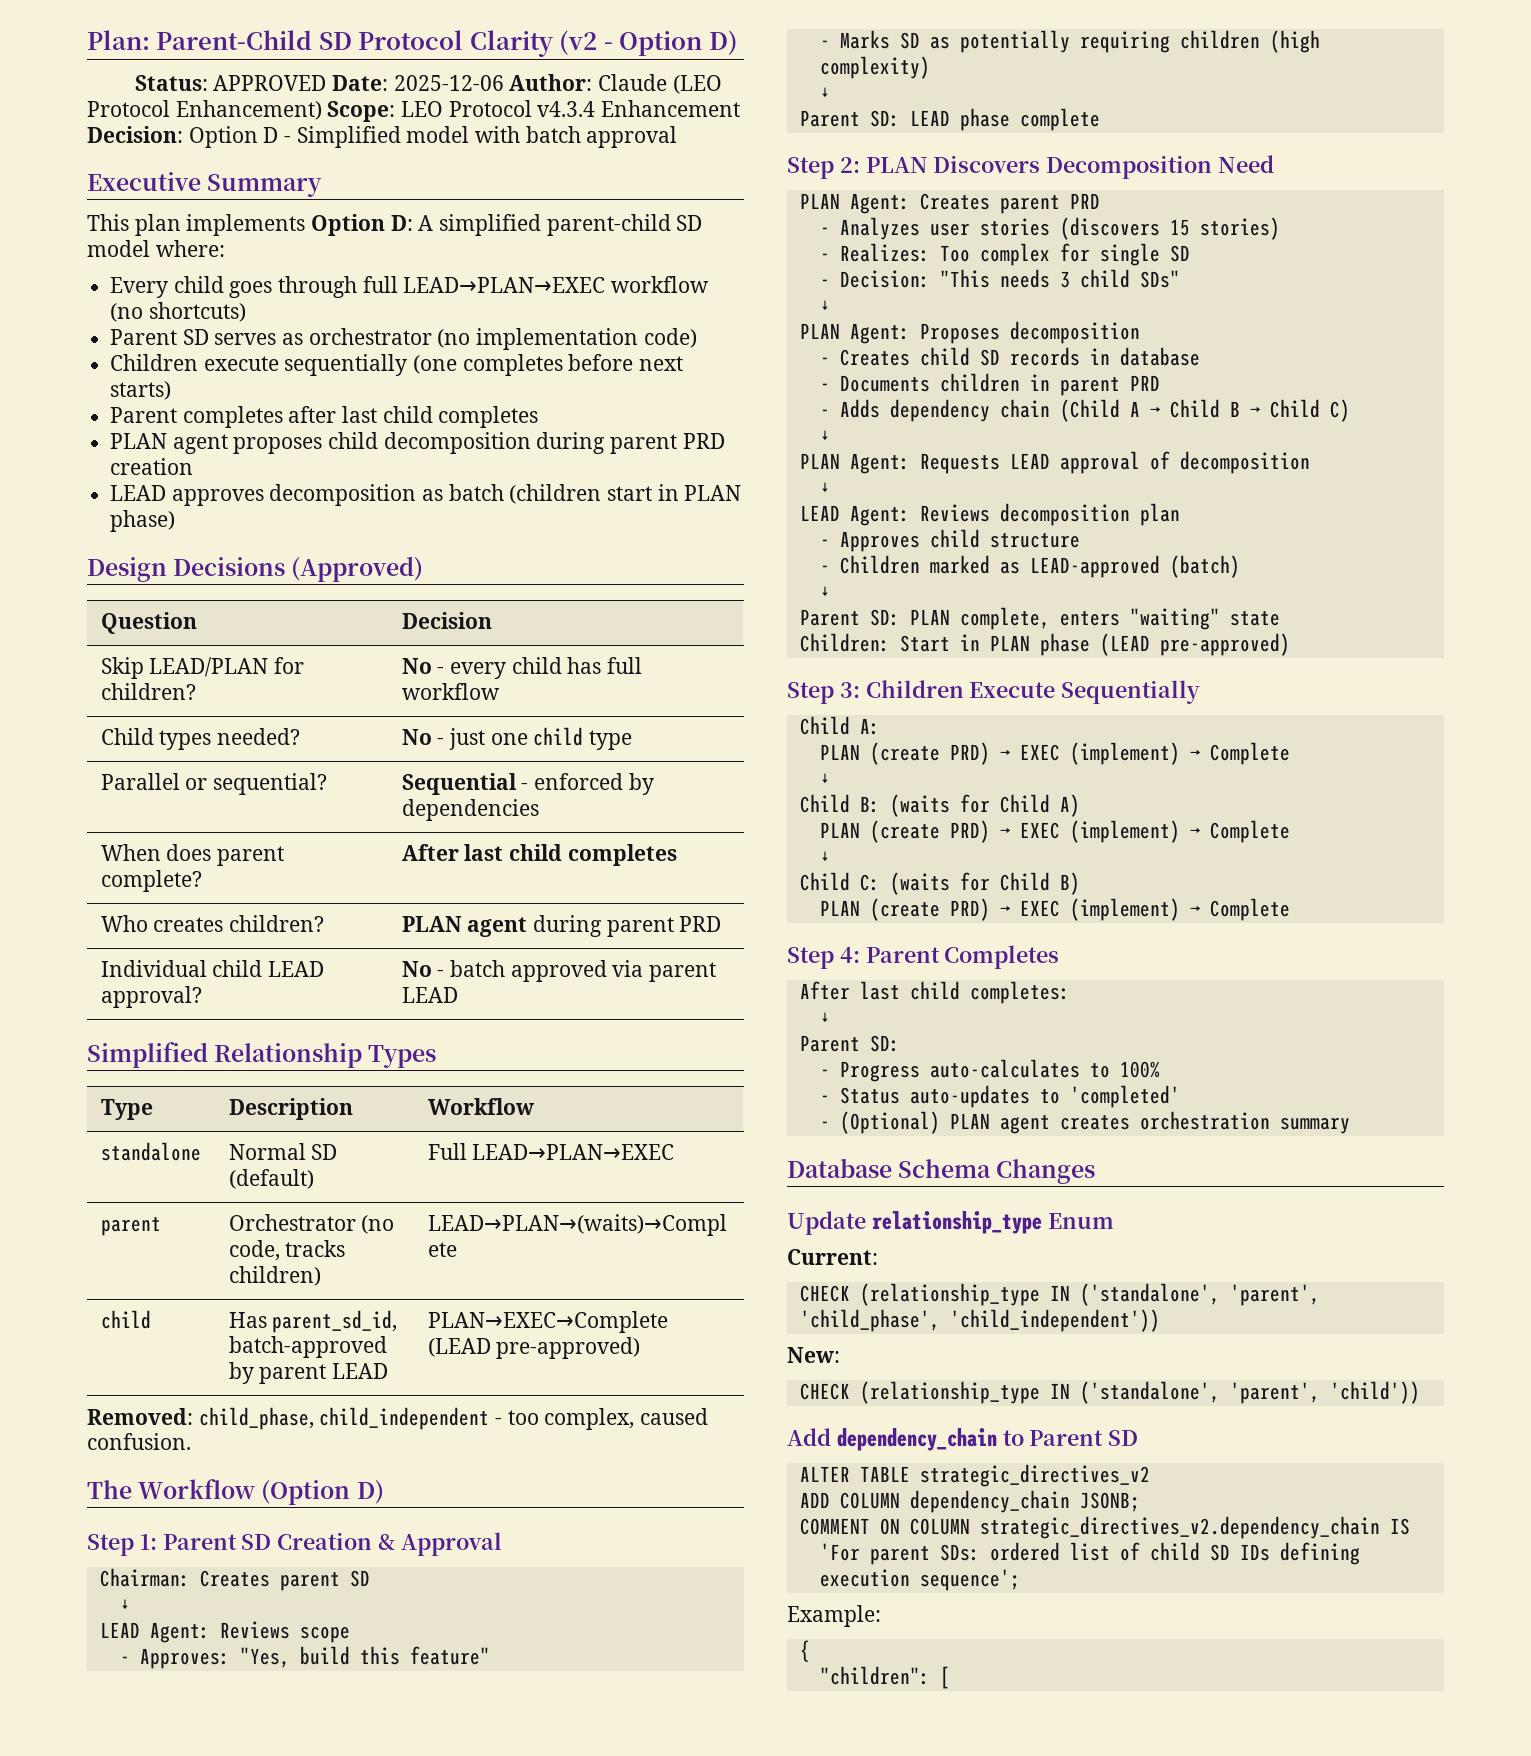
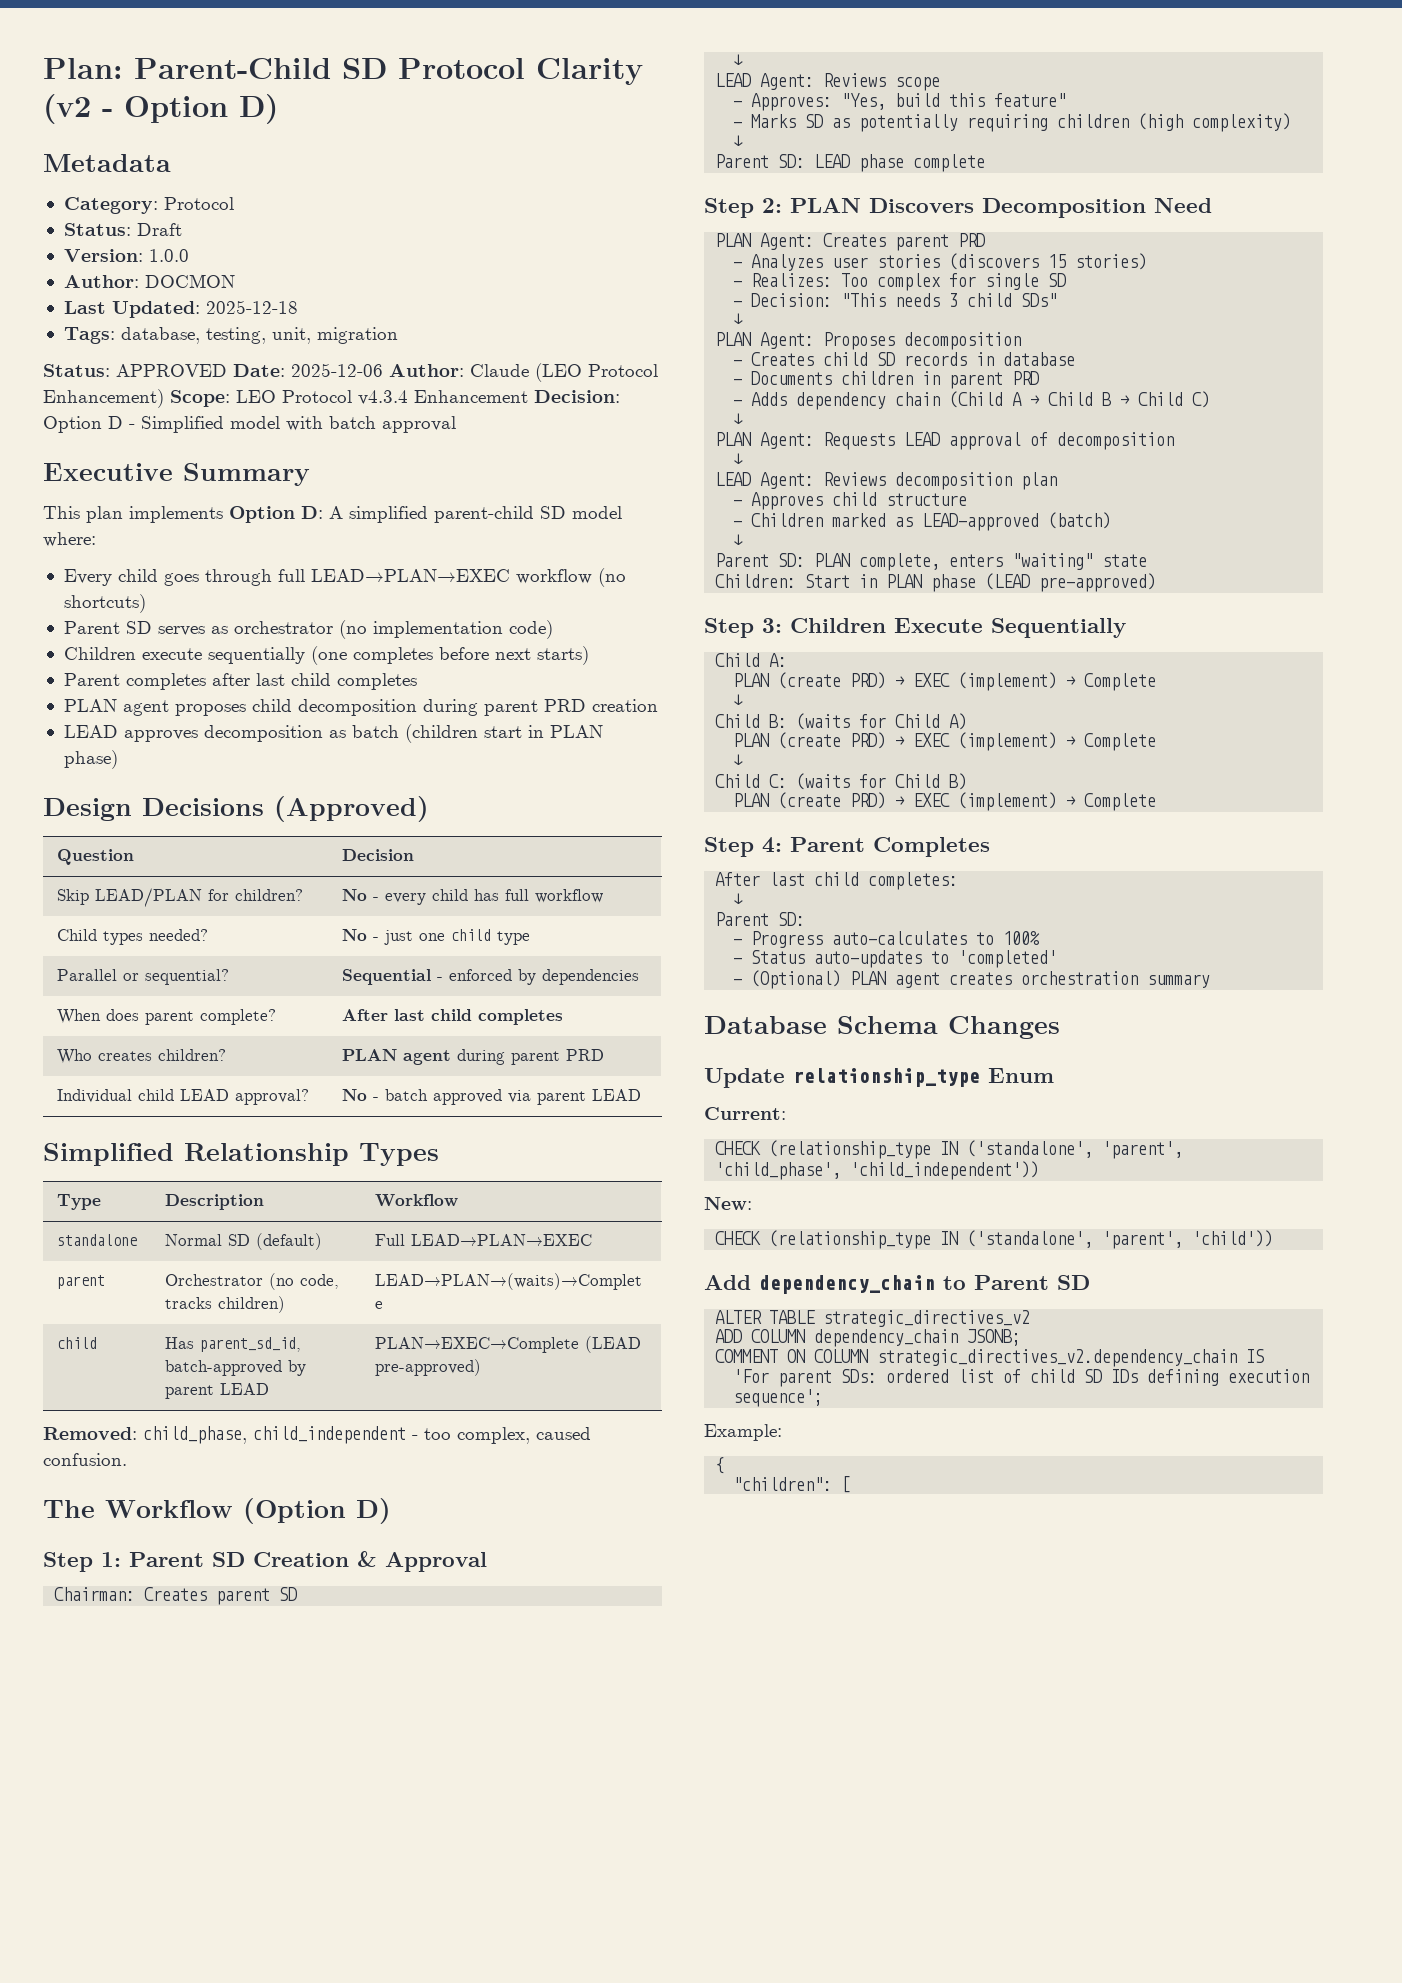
(738, 42) none -> [43,154,171,172] [63,197,234,214] [63,223,182,236] [63,249,189,262] [63,274,235,288] [63,300,298,318] [63,327,398,344] // Metadata // Category: Protocol // Status: Draft // Version: 1.0.0 // Author: DOCMON // Last Updated: 2025-12-18 // Tags: database, testing, unit, migration

